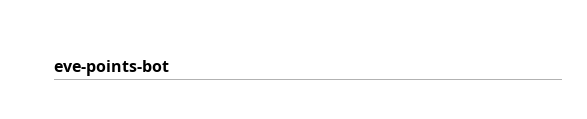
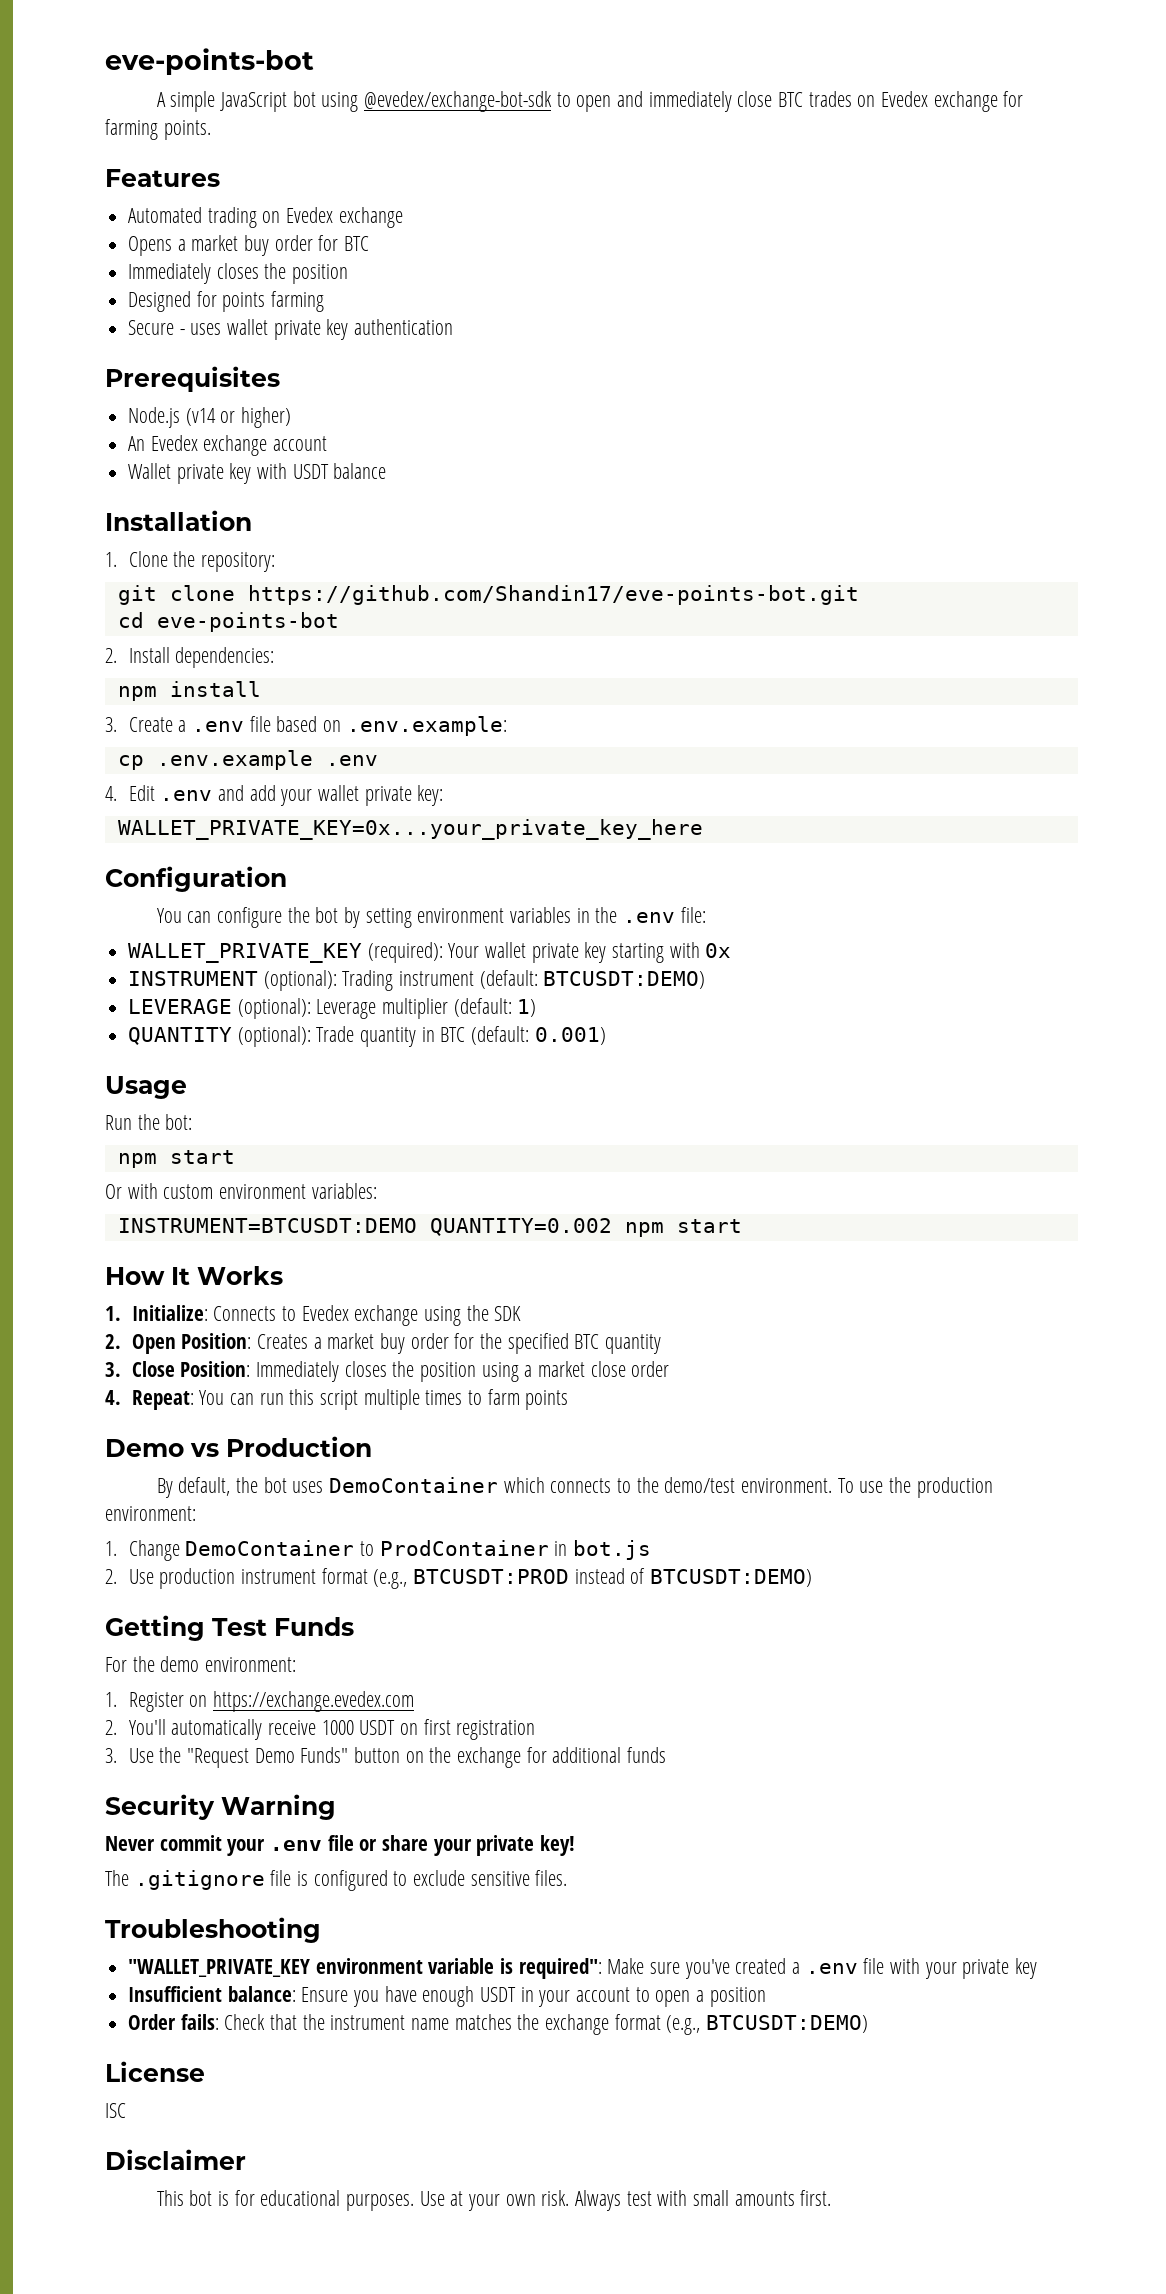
[54,60,169,76] eve-points-bot -> [105,48,314,75] [156,91,1024,112] [105,119,211,140] [105,169,220,187] [128,207,403,228] [128,235,370,256] [128,263,349,284] [128,291,325,312] [128,319,454,340] [105,366,280,392] [128,407,292,428] [128,435,328,456] [128,463,387,484] [105,510,252,531] [105,551,276,572] [117,585,859,605] [117,612,339,632] [105,647,275,668] [117,681,261,701] [105,716,507,736] [117,750,378,770] [105,785,444,806] [117,819,703,840] [105,866,287,892] [156,907,706,928] [128,942,732,963] [128,970,706,991] [128,998,537,1019] [128,1026,606,1047] [105,1076,187,1099] [105,1114,193,1130] [117,1150,235,1168] [105,1183,377,1199] [117,1218,742,1237] [105,1266,283,1285] [105,1305,522,1326] [105,1333,661,1354] [105,1361,670,1382] [105,1389,569,1410] [105,1436,372,1457] [156,1477,993,1498] [105,1506,196,1521] [105,1540,652,1561] [105,1568,813,1589] [105,1615,354,1641] [105,1656,297,1672] [105,1691,415,1712] [105,1719,536,1740] [105,1747,667,1768] [105,1794,336,1820] [105,1835,576,1856] [105,1870,568,1891] [105,1917,321,1943] [128,1958,1038,1979] [128,1986,766,2007] [128,2014,869,2035] [105,2061,205,2082] [105,2103,126,2118] [105,2149,246,2170] [156,2190,832,2211] eve-points-bot // A simple JavaScript bot using @evedex/exchange-bot-sdk to open and immediately close BTC trades on Evedex exchange for farming points. // Features // Automated trading on Evedex exchange // Opens a market buy order for BTC // Immediately closes the position // Designed for points farming // Secure - uses wallet private key authentication // Prerequisites // Node.js (v14 or higher) // An Evedex exchange account // Wallet private key with USDT balance // Installation // 1. Clone the repository: // git clone https://github.com/Shandin17/eve-points-bot.git // cd eve-points-bot // 2. Install dependencies: // npm install // 3. Create a .env file based on .env.example: // cp .env.example .env // 4. Edit .env and add your wallet private key: // WALLET_PRIVATE_KEY=0x...your_private_key_here // Configuration // You can configure the bot by setting environment variables in the .env file: // WALLET_PRIVATE_KEY (required): Your wallet private key starting with 0x // INSTRUMENT (optional): Trading instrument (default: BTCUSDT:DEMO) // LEVERAGE (optional): Leverage multiplier (default: 1) // QUANTITY (optional): Trade quantity in BTC (default: 0.001) // Usage // Run the bot: // npm start // Or with custom environment variables: // INSTRUMENT=BTCUSDT:DEMO QUANTITY=0.002 npm start // How It Works // 1. Initialize: Connects to Evedex exchange using the SDK // 2. Open Position: Creates a market buy order for the specified BTC quantity // 3. Close Position: Immediately closes the position using a market close order // 4. Repeat: You can run this script multiple times to farm points // Demo vs Production // By default, the bot uses DemoContainer which connects to the demo/test environment. To use the production environment: // 1. Change DemoContainer to ProdContainer in bot.js // 2. Use production instrument format (e.g., BTCUSDT:PROD instead of BTCUSDT:DEMO) // Getting Test Funds // For the demo environment: // 1. Register on https://exchange.evedex.com // 2. You'll automatically receive 1000 USDT on first registration // 3. Use the "Request Demo Funds" button on the exchange for additional funds // Security Warning // Never commit your .env file or share your private key! // The .gitignore file is configured to exclude sensitive files. // Troubleshooting // "WALLET_PRIVATE_KEY environment variable is required": Make sure you've created a .env file with your private key // Insufficient balance: Ensure you have enough USDT in your account to open a position // Order fails: Check that the instrument name matches the exchange format (e.g., BTCUSDT:DEMO) // License // ISC // Disclaimer // This bot is for educational purposes. Use at your own risk. Always test with small amounts first.

